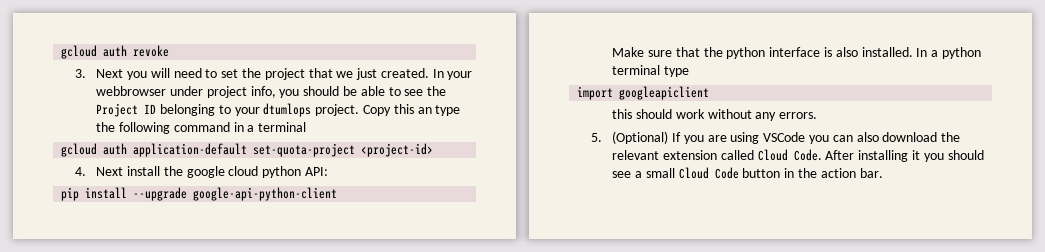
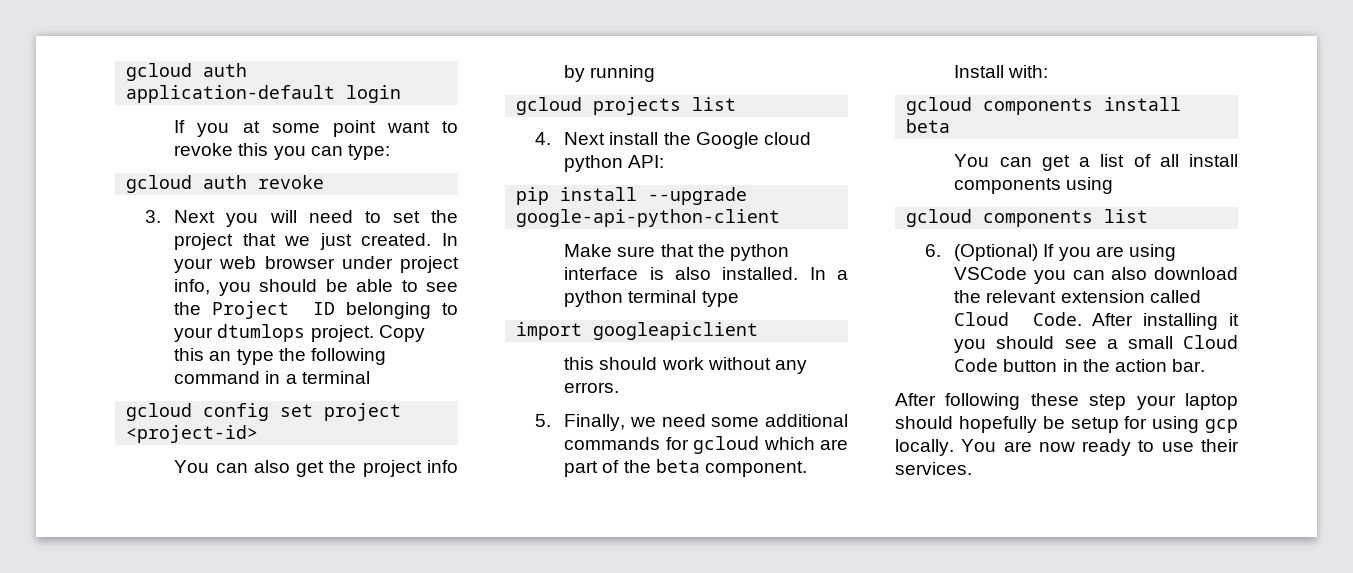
[61,45,128,59] gcloud auth -> [126,63,248,81] [126,85,402,103] [174,120,458,137] [174,143,390,160] [126,175,248,193] gcloud auth application-default login // If you at some point want to revoke this you can type: // gcloud auth
[96,86,167,96] webbrowser -> [219,256,335,269] web browser
[103,143,434,157] auth application-default set-quota-project <project-id> -> [203,403,402,421] [126,425,259,443] [174,460,458,477] [564,65,656,82] [516,97,737,115] config set project <project-id> // You can also get the project info by running // gcloud projects list
[186,166,225,178] google -> [695,132,759,149] Google
(602, 137) none -> [564,414,848,431] [564,436,848,454] [564,459,807,477] [954,65,1049,78] [906,97,1182,115] [906,119,951,133] [954,154,1238,171] [954,177,1114,194] [906,209,1149,227] [924,244,941,257] Finally, we need some additional commands for gcloud which are part of the beta component. Install with: // gcloud components install beta // You can get a list of all install components using // gcloud components list // 6.
(883, 173) none -> [895,393,1238,410] [895,416,1238,433] [895,439,1239,456] [895,462,972,475] // After following these step your laptop should hopefully be setup for using gcp locally. You are now ready to use their services.

